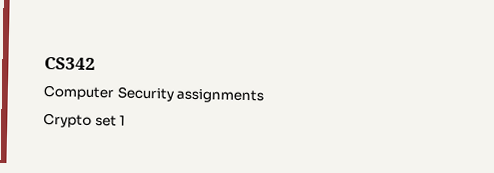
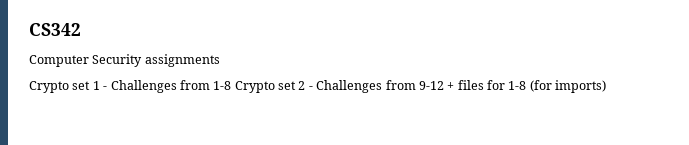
(127, 120) none -> [103,80,607,93] - Challenges from 1-8 Crypto set 2 - Challenges from 9-12 + files for 1-8 (for imports)

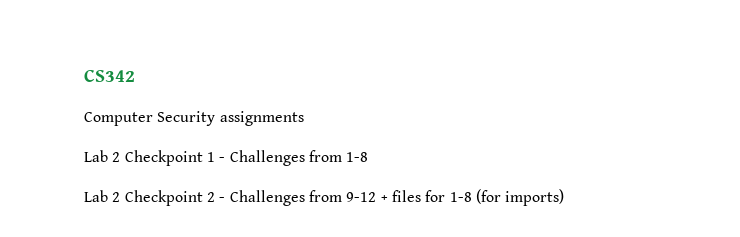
[29,81,91,93] Crypto set -> [84,150,203,166] Lab 2 Checkpoint
[234,81,296,93] Crypto set -> [84,190,203,206] // Lab 2 Checkpoint

